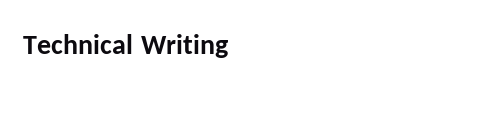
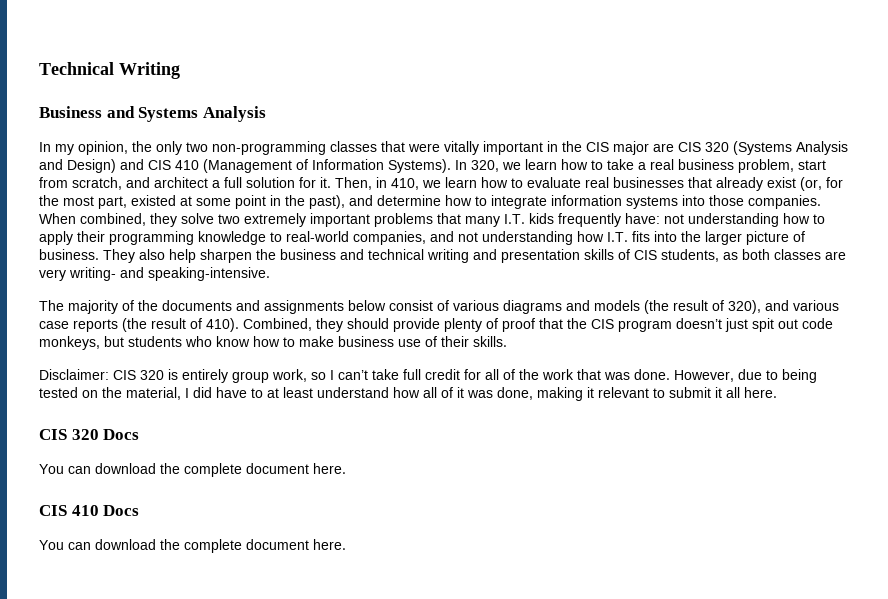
(228, 46) none -> [39,106,266,122] [39,141,848,155] [39,159,826,173] [39,177,843,191] [39,195,821,209] [39,213,825,227] [39,231,805,245] [39,249,846,263] [39,267,270,281] [39,300,839,314] [39,318,833,332] [39,336,507,350] [39,369,817,383] [39,387,777,401] [39,429,140,440] [39,463,346,477] [39,505,140,516] [39,539,346,553] // Business and Systems Analysis // In my opinion, the only two non-programming classes that were vitally important in the CIS major are CIS 320 (Systems Analysis and Design) and CIS 410 (Management of Information Systems). In 320, we learn how to take a real business problem, start from scratch, and architect a full solution for it. Then, in 410, we learn how to evaluate real businesses that already exist (or, for the most part, existed at some point in the past), and determine how to integrate information systems into those companies. When combined, they solve two extremely important problems that many I.T. kids frequently have: not understanding how to apply their programming knowledge to real-world companies, and not understanding how I.T. fits into the larger picture of business. They also help sharpen the business and technical writing and presentation skills of CIS students, as both classes are very writing- and speaking-intensive. // The majority of the documents and assignments below consist of various diagrams and models (the result of 320), and various case reports (the result of 410). Combined, they should provide plenty of proof that the CIS program doesn’t just spit out code monkeys, but students who know how to make business use of their skills. // Disclaimer: CIS 320 is entirely group work, so I can’t take full credit for all of the work that was done. However, due to being tested on the material, I did have to at least understand how all of it was done, making it relevant to submit it all here. // CIS 320 Docs // You can download the complete document here. // CIS 410 Docs // You can download the complete document here.

